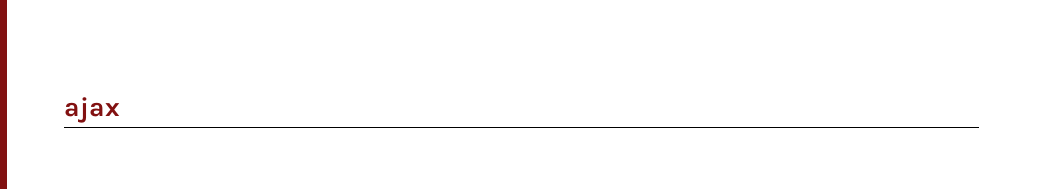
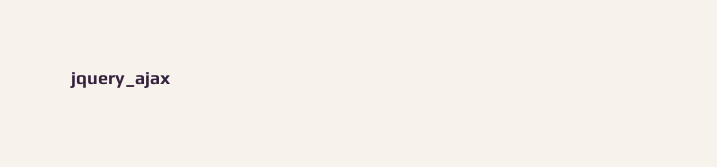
[64,97,120,123] ajax -> [70,72,171,88] jquery_ajax

